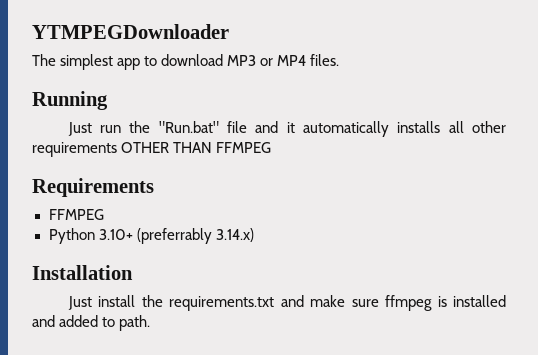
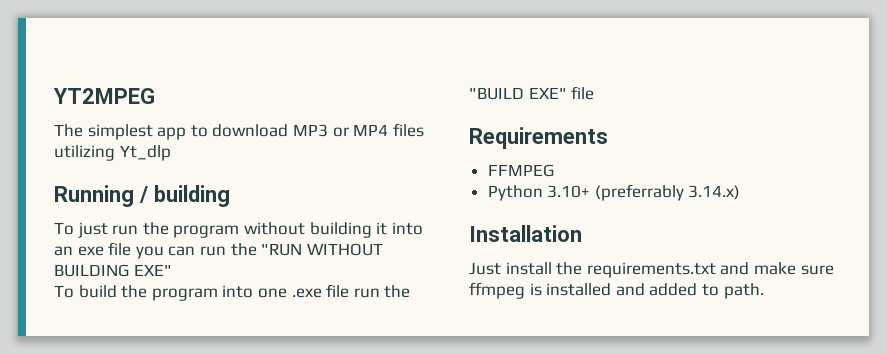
[32,24,229,39] YTMPEGDownloader -> [53,88,155,104] YT2MPEG
[310,54,340,66] [32,91,108,110] [67,121,506,137] [32,142,272,157] files. // Running // Just run the "Run.bat" file and it automatically installs all other requirements OTHER THAN FFMPEG -> [392,123,424,137] [54,145,171,161] [54,185,230,207] [54,222,423,238] [54,242,383,259] [54,264,172,277] [54,284,411,301] [469,86,595,100] files utilizing Yt_dlp // Running / building // To just run the program without building it into an exe file you can run the "RUN WITHOUT BUILDING EXE" // To build the program into one .exe file run the "BUILD EXE" file

